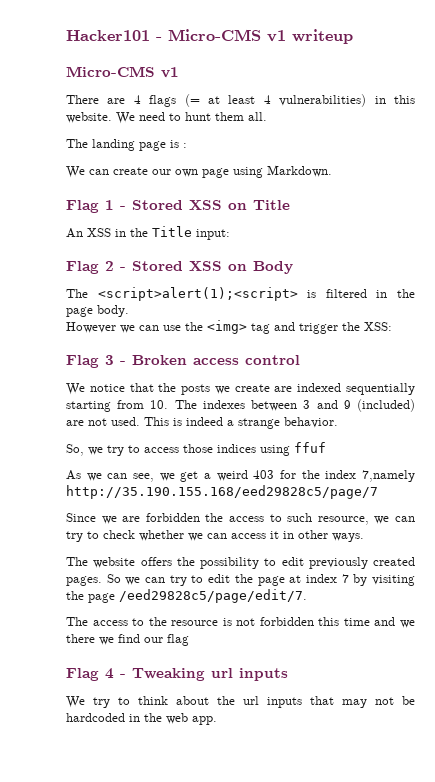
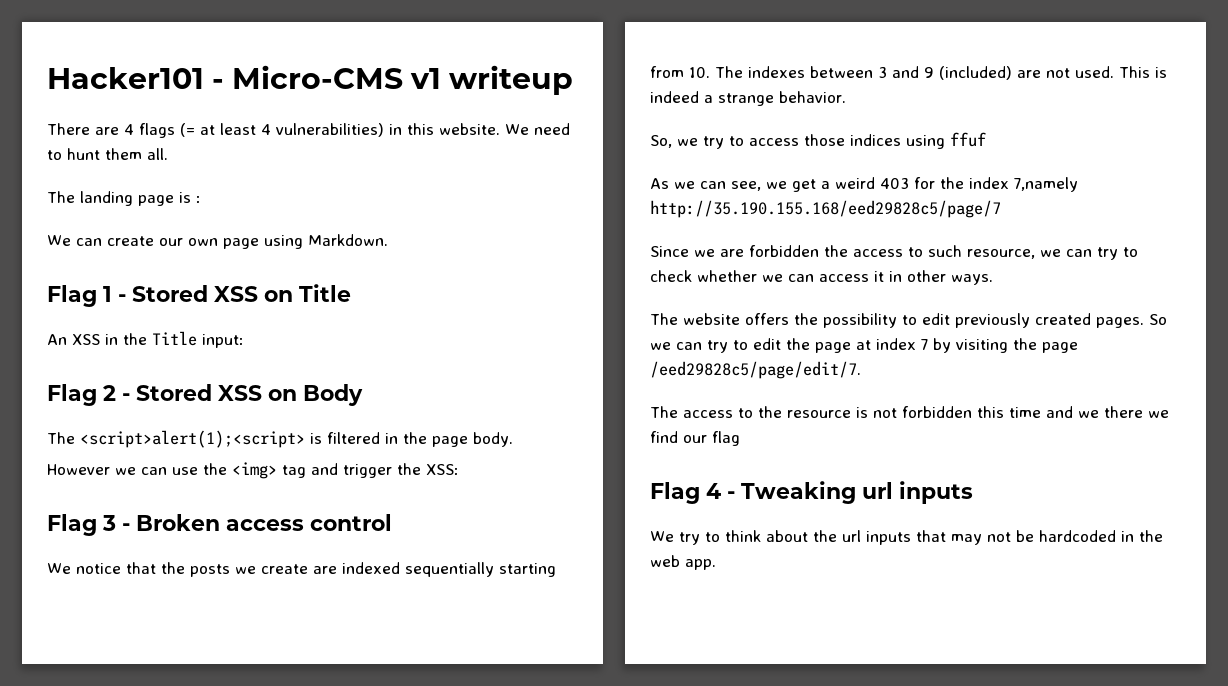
[66,66,179,78] // Micro-CMS v1 -> (574, 80) none

